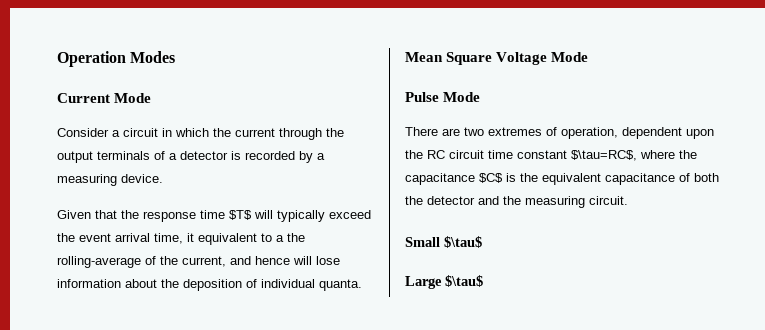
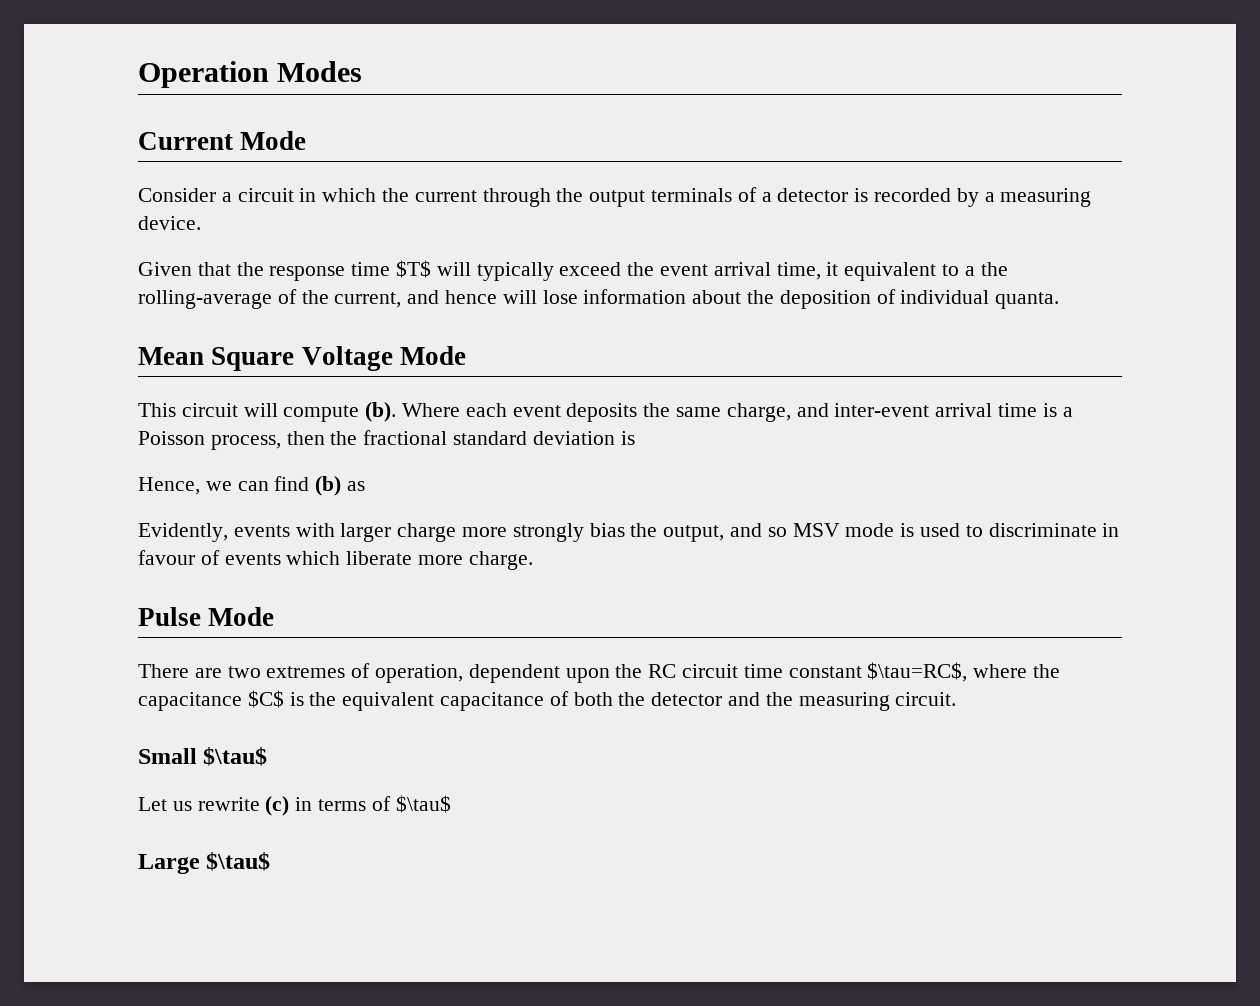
(589, 57) none -> [138,402,1073,422] [138,430,635,450] [138,476,366,496] [138,523,1120,542] [138,550,533,570] // This circuit will compute (b). Where each event deposits the same charge, and inter-event arrival time is a Poisson process, then the fractional standard deviation is // Hence, we can find (b) as // Evidently, events with larger charge more strongly bias the output, and so MSV mode is used to discriminate in favour of events which liberate more charge.
(482, 242) none -> [138,795,451,816] // Let us rewrite (c) in terms of $\tau$

